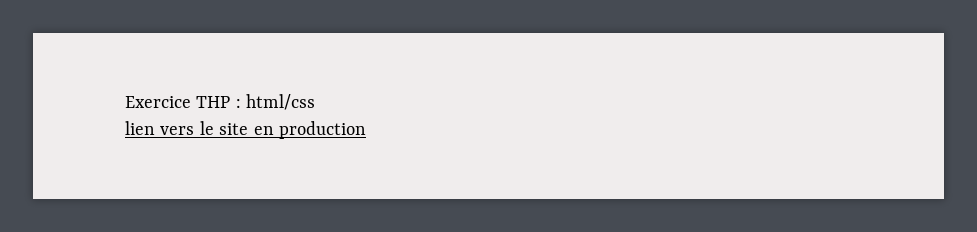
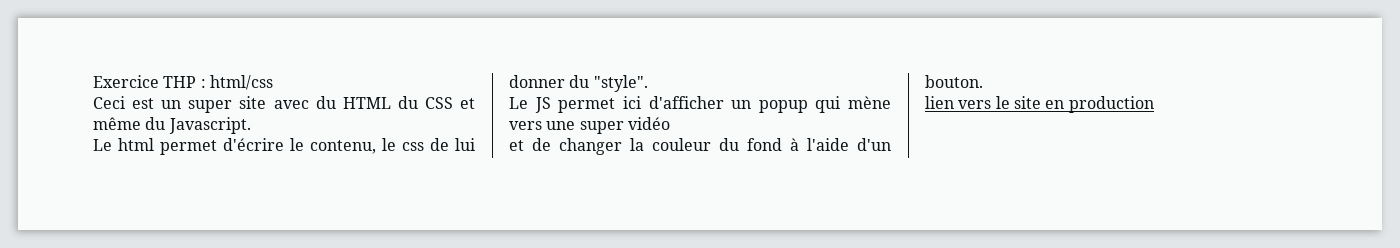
(316, 102) none -> [93,96,476,113] [93,117,251,134] [93,138,475,155] [509,75,648,92] [509,96,891,113] [509,117,670,134] [509,138,891,155] [925,75,983,88] // Ceci est un super site avec du HTML du CSS et même du Javascript. // Le html permet d'écrire le contenu, le css de lui donner du "style". // Le JS permet ici d'afficher un popup qui mène vers une super vidéo // et de changer la couleur du fond à l'aide d'un bouton.

